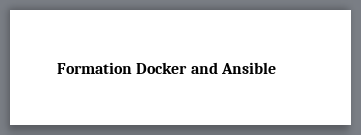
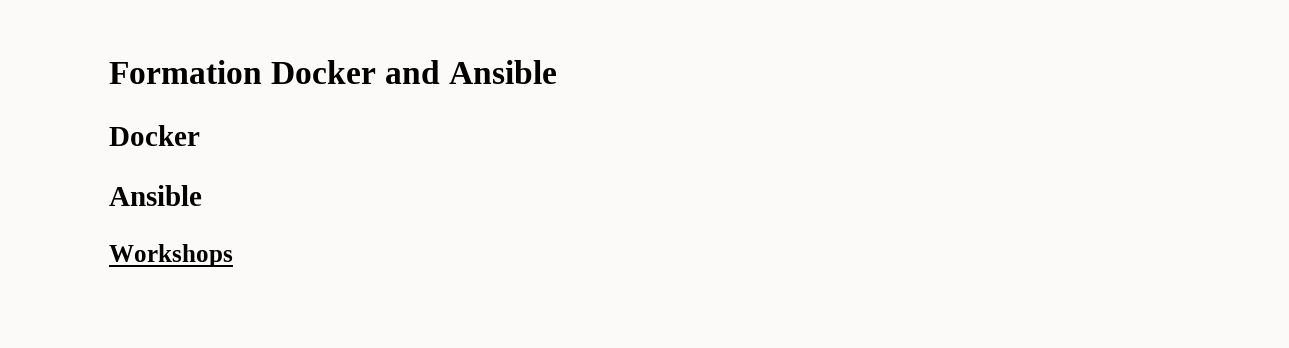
(276, 68) none -> [109,125,200,146] [109,185,202,206] [109,244,233,267] // Docker // Ansible // Workshops

